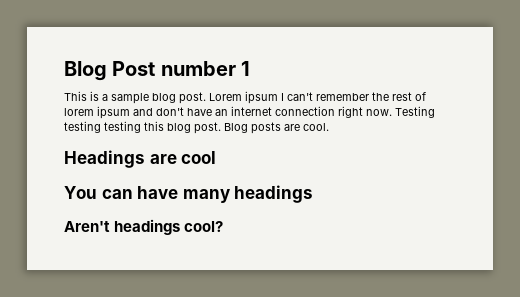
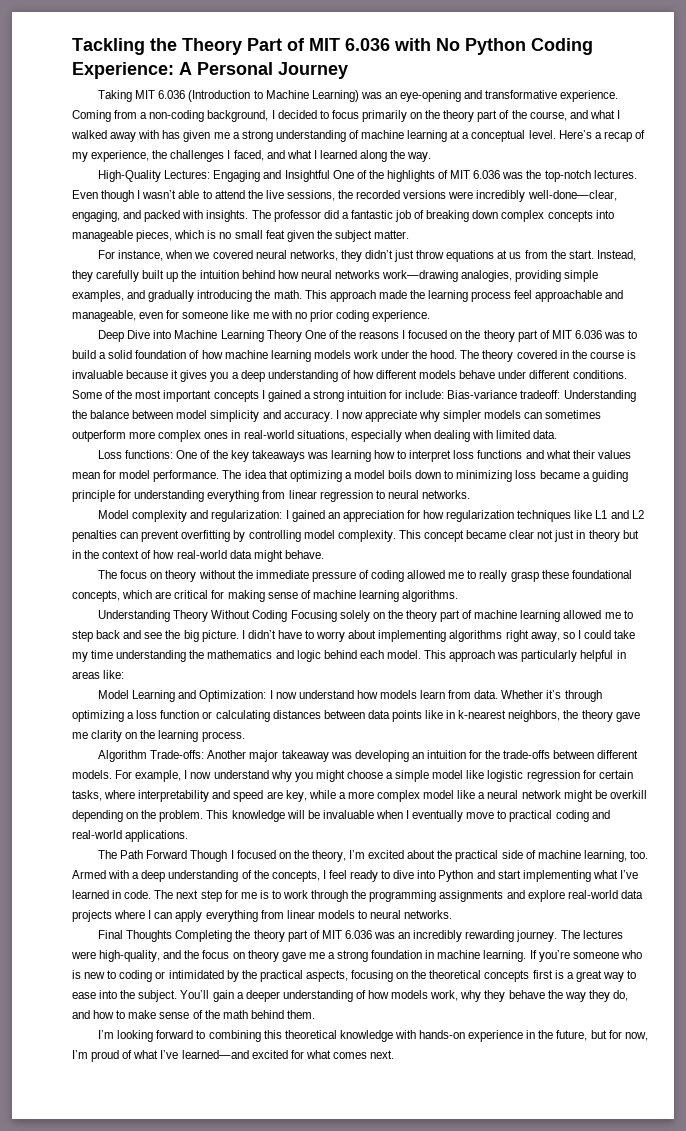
[64,61,251,81] [64,91,426,104] [64,106,435,119] [64,121,329,134] [64,150,217,168] [64,185,314,203] [64,219,224,235] Blog Post number 1 // This is a sample blog post. Lorem ipsum I can't remember the rest of lorem ipsum and don't have an internet connection right now. Testing testing testing this blog post. Blog posts are cool. // Headings are cool // You can have many headings // Aren't headings cool? -> [72,38,593,55] [72,62,348,79] [98,90,619,102] [72,110,620,122] [71,130,645,142] [72,150,432,162] [98,170,637,182] [72,190,617,202] [72,210,614,222] [72,230,410,242] [98,250,636,262] [72,270,599,282] [72,290,624,302] [72,310,431,322] [98,330,638,342] [72,350,636,362] [72,370,627,382] [72,390,636,402] [72,410,602,422] [72,430,558,442] [98,450,631,462] [72,470,628,482] [72,490,470,502] [98,510,644,522] [72,530,639,542] [72,550,324,562] [98,570,632,582] [72,590,459,602] [98,610,633,622] [72,630,636,642] [72,650,626,662] [72,670,125,679] [98,690,602,702] [72,710,640,722] [72,730,245,742] [98,750,639,762] [72,770,633,782] [72,790,647,802] [72,810,610,822] [72,830,189,842] [98,850,648,862] [72,870,638,882] [72,890,643,902] [72,910,453,922] [98,930,623,942] [71,950,642,962] [72,970,637,982] [72,990,628,1002] [72,1010,315,1019] [98,1030,648,1042] [72,1050,395,1062] Tackling the Theory Part of MIT 6.036 with No Python Coding Experience: A Personal Journey // Taking MIT 6.036 (Introduction to Machine Learning) was an eye-opening and transformative experience. Coming from a non-coding background, I decided to focus primarily on the theory part of the course, and what I walked away with has given me a strong understanding of machine learning at a conceptual level. Here’s a recap of my experience, the challenges I faced, and what I learned along the way. // High-Quality Lectures: Engaging and Insightful One of the highlights of MIT 6.036 was the top-notch lectures. Even though I wasn’t able to attend the live sessions, the recorded versions were incredibly well-done—clear, engaging, and packed with insights. The professor did a fantastic job of breaking down complex concepts into manageable pieces, which is no small feat given the subject matter. // For instance, when we covered neural networks, they didn’t just throw equations at us from the start. Instead, they carefully built up the intuition behind how neural networks work—drawing analogies, providing simple examples, and gradually introducing the math. This approach made the learning process feel approachable and manageable, even for someone like me with no prior coding experience. // Deep Dive into Machine Learning Theory One of the reasons I focused on the theory part of MIT 6.036 was to build a solid foundation of how machine learning models work under the hood. The theory covered in the course is invaluable because it gives you a deep understanding of how different models behave under different conditions. Some of the most important concepts I gained a strong intuition for include: Bias-variance tradeoff: Understanding the balance between model simplicity and accuracy. I now appreciate why simpler models can sometimes outperform more complex ones in real-world situations, especially when dealing with limited data. // Loss functions: One of the key takeaways was learning how to interpret loss functions and what their values mean for model performance. The idea that optimizing a model boils down to minimizing loss became a guiding principle for understanding everything from linear regression to neural networks. // Model complexity and regularization: I gained an appreciation for how regularization techniques like L1 and L2 penalties can prevent overfitting by controlling model complexity. This concept became clear not just in theory but in the context of how real-world data might behave. // The focus on theory without the immediate pressure of coding allowed me to really grasp these foundational concepts, which are critical for making sense of machine learning algorithms. // Understanding Theory Without Coding Focusing solely on the theory part of machine learning allowed me to step back and see the big picture. I didn’t have to worry about implementing algorithms right away, so I could take my time understanding the mathematics and logic behind each model. This approach was particularly helpful in areas like: // Model Learning and Optimization: I now understand how models learn from data. Whether it’s through optimizing a loss function or calculating distances between data points like in k-nearest neighbors, the theory gave me clarity on the learning process. // Algorithm Trade-offs: Another major takeaway was developing an intuition for the trade-offs between different models. For example, I now understand why you might choose a simple model like logistic regression for certain tasks, where interpretability and speed are key, while a more complex model like a neural network might be overkill depending on the problem. This knowledge will be invaluable when I eventually move to practical coding and real-world applications. // The Path Forward Though I focused on the theory, I’m excited about the practical side of machine learning, too. Armed with a deep understanding of the concepts, I feel ready to dive into Python and start implementing what I’ve learned in code. The next step for me is to work through the programming assignments and explore real-world data projects where I can apply everything from linear models to neural networks. // Final Thoughts Completing the theory part of MIT 6.036 was an incredibly rewarding journey. The lectures were high-quality, and the focus on theory gave me a strong foundation in machine learning. If you’re someone who is new to coding or intimidated by the practical aspects, focusing on the theoretical concepts first is a great way to ease into the subject. You’ll gain a deeper understanding of how models work, why they behave the way they do, and how to make sense of the math behind them. // I’m looking forward to combining this theoretical knowledge with hands-on experience in the future, but for now, I’m proud of what I’ve learned—and excited for what comes next.

